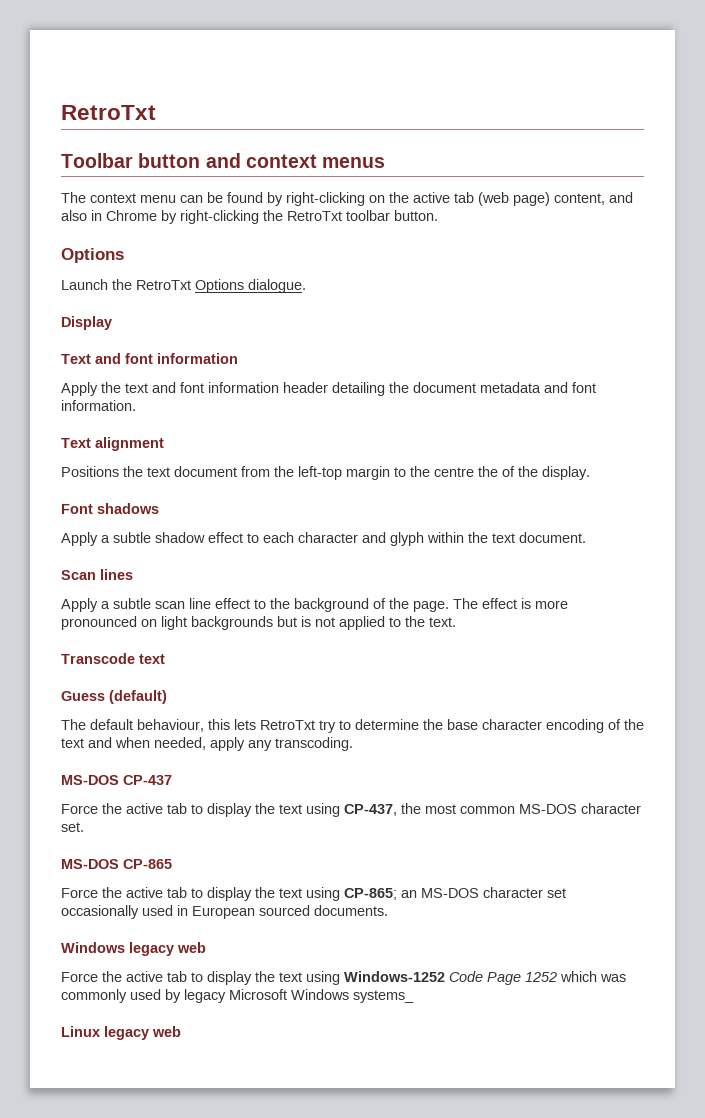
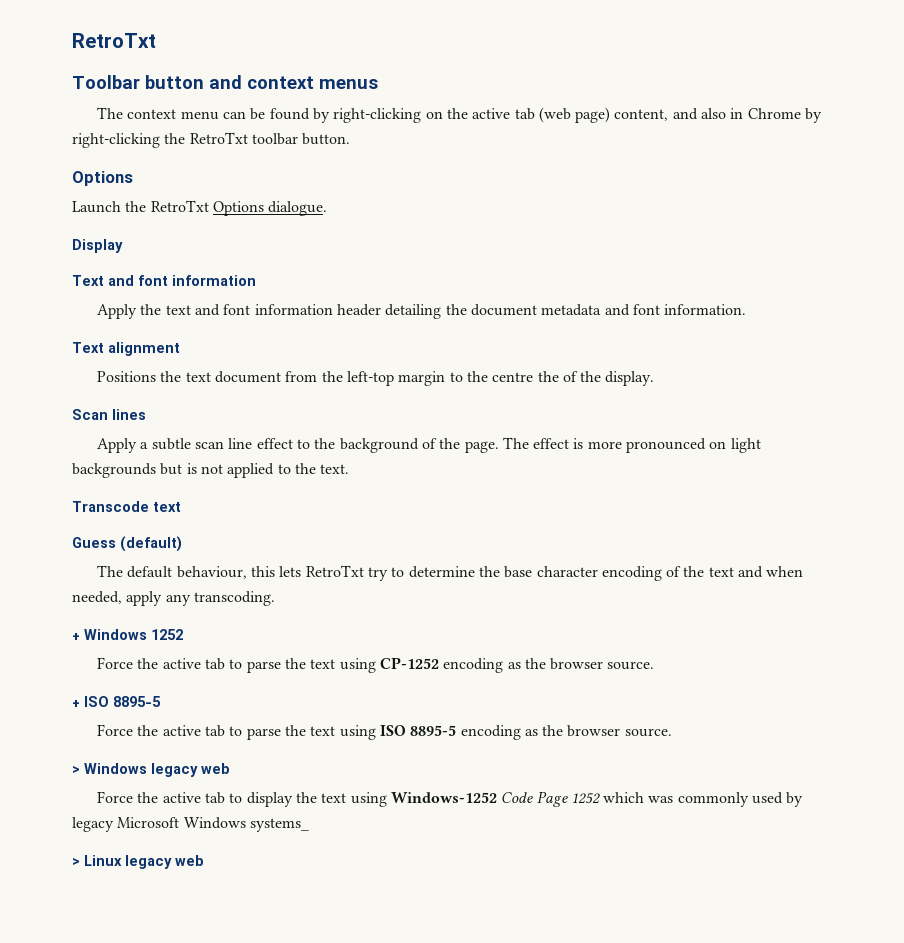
[61,503,159,514] [61,532,586,546] // Font shadows // Apply a subtle shadow effect to each character and glyph within the text document. -> (655, 378) none
[61,775,172,785] [61,803,641,817] [61,822,84,832] [61,859,172,869] [61,887,566,901] [61,905,388,919] MS-DOS CP-437 // Force the active tab to display the text using CP-437, the most common MS-DOS character set. // MS-DOS CP-865 // Force the active tab to display the text using CP-865; an MS-DOS character set occasionally used in European sourced documents. // -> [72,629,183,640] [97,657,655,673] [72,696,161,707] [97,724,672,740] [72,766,80,774] + Windows 1252 // Force the active tab to parse the text using CP-1252 encoding as the browser source. // + ISO 8895-5 // Force the active tab to parse the text using ISO 8895-5 encoding as the browser source. // >
(414, 996) none -> [72,858,80,866] >

